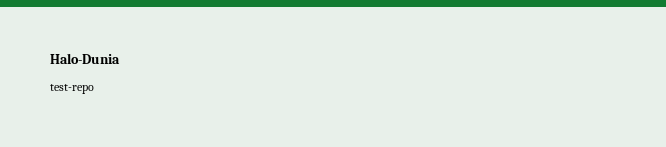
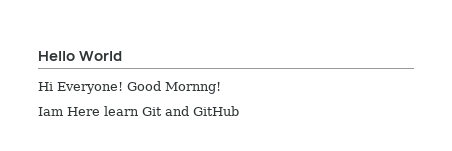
[50,53,120,64] [50,84,94,94] Halo-Dunia // test-repo -> [38,51,123,61] [38,81,221,94] [38,106,239,116] Hello World // Hi Everyone! Good Mornng! // Iam Here learn Git and GitHub

